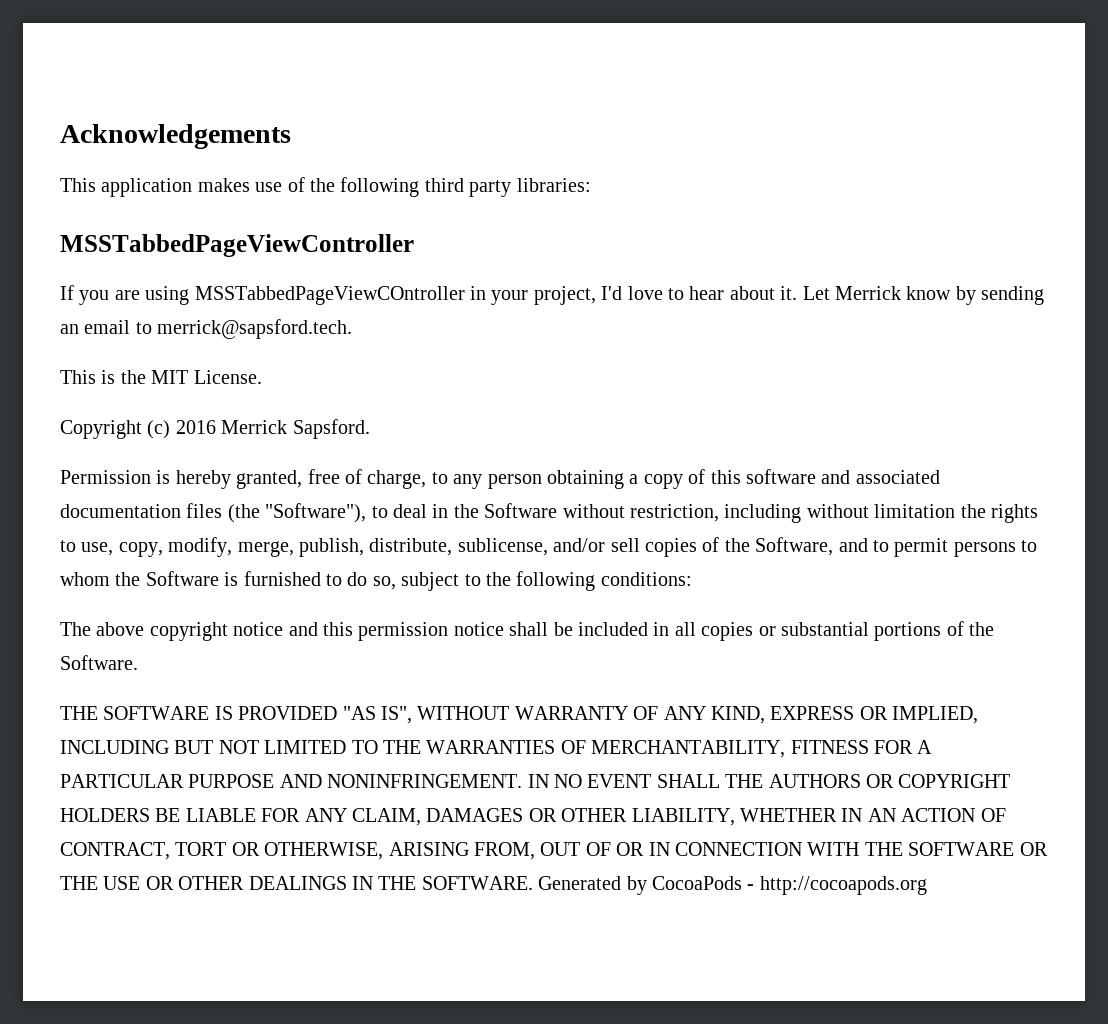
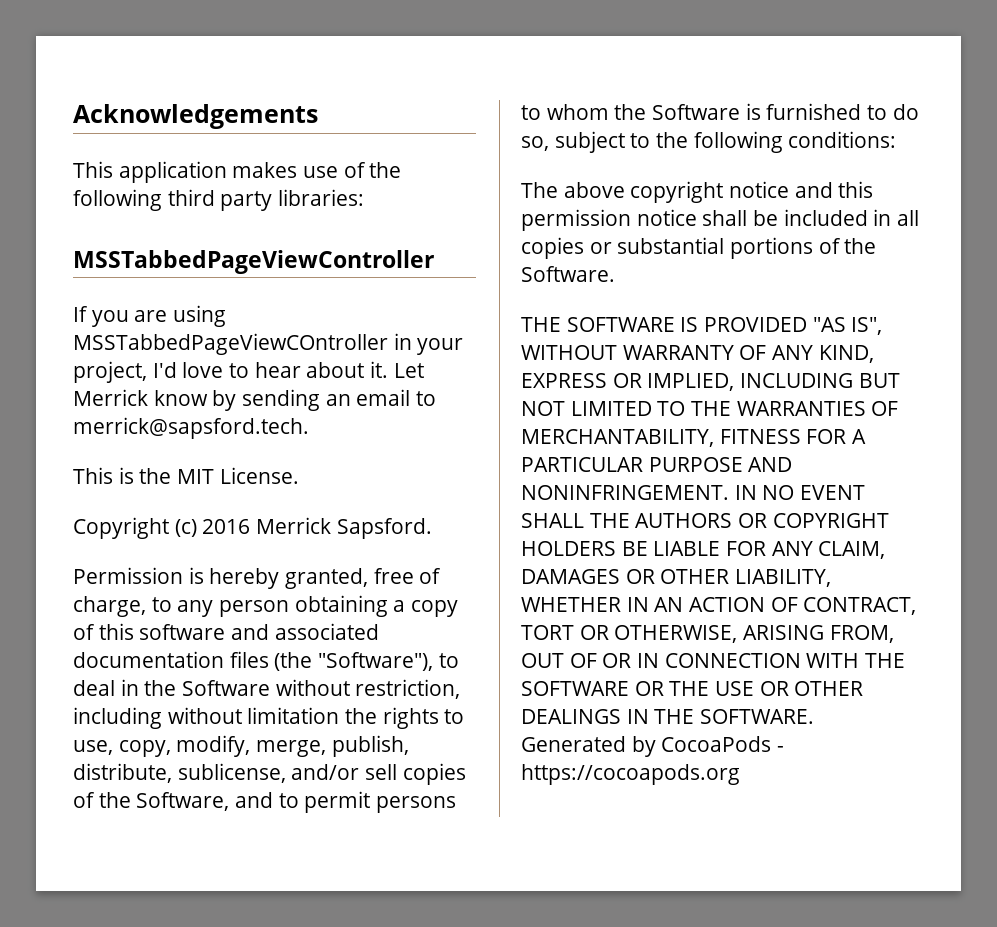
[759,876,927,895] http://cocoapods.org -> [521,764,740,785] https://cocoapods.org

